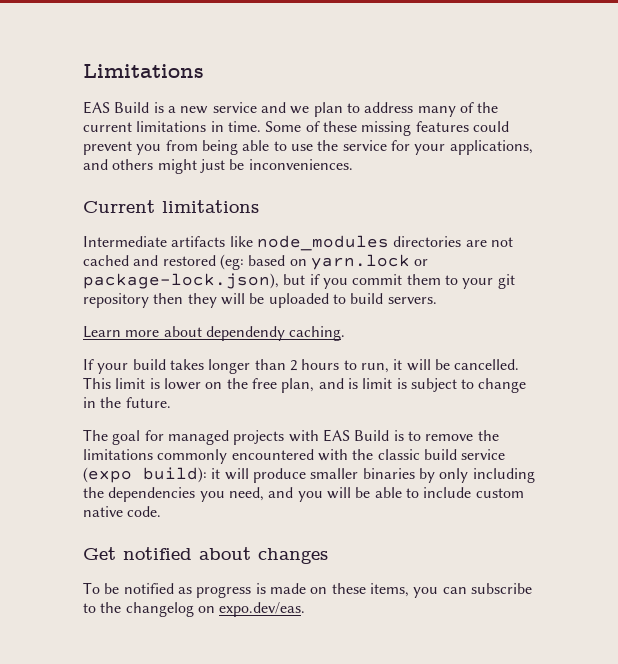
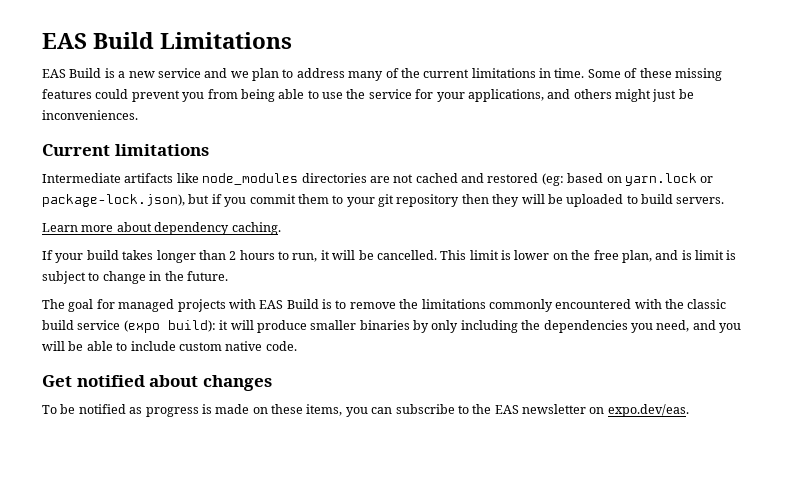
(83, 71) none -> [42,32,155,49] EAS Build
[205,326,285,341] dependendy -> [154,222,230,235] dependency
[125,602,194,617] changelog -> [494,404,586,414] EAS newsletter

